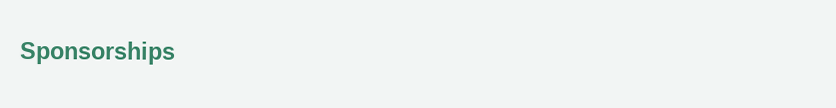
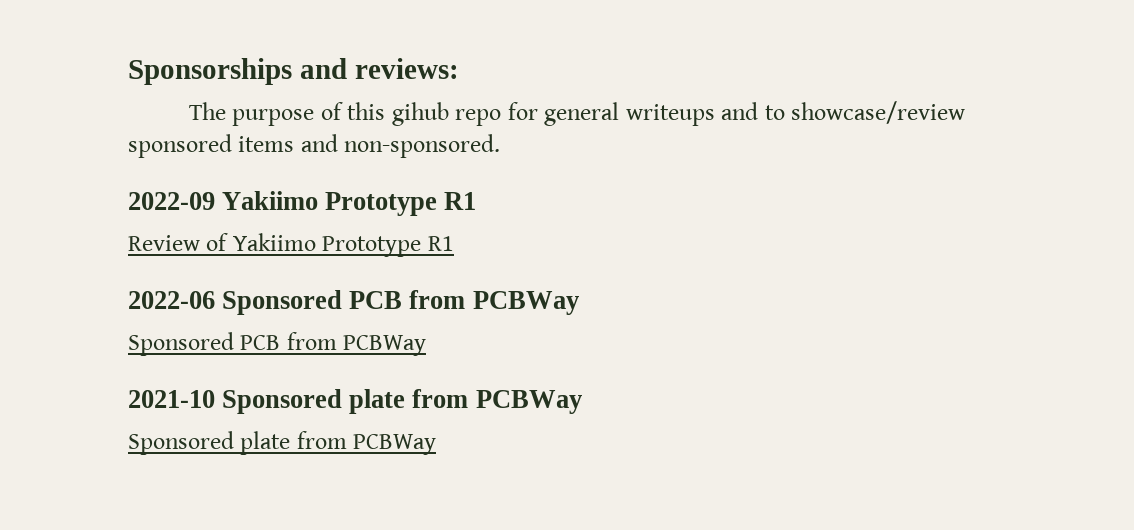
(176, 52) none -> [299,58,459,79] [188,101,966,126] [128,134,501,158] [128,191,477,216] [128,233,454,257] [128,290,579,315] [128,332,427,356] [128,389,582,414] [128,431,437,455] and reviews: // The purpose of this gihub repo for general writeups and to showcase/review sponsored items and non-sponsored. // 2022-09 Yakiimo Prototype R1 // Review of Yakiimo Prototype R1 // 2022-06 Sponsored PCB from PCBWay // Sponsored PCB from PCBWay // 2021-10 Sponsored plate from PCBWay // Sponsored plate from PCBWay

